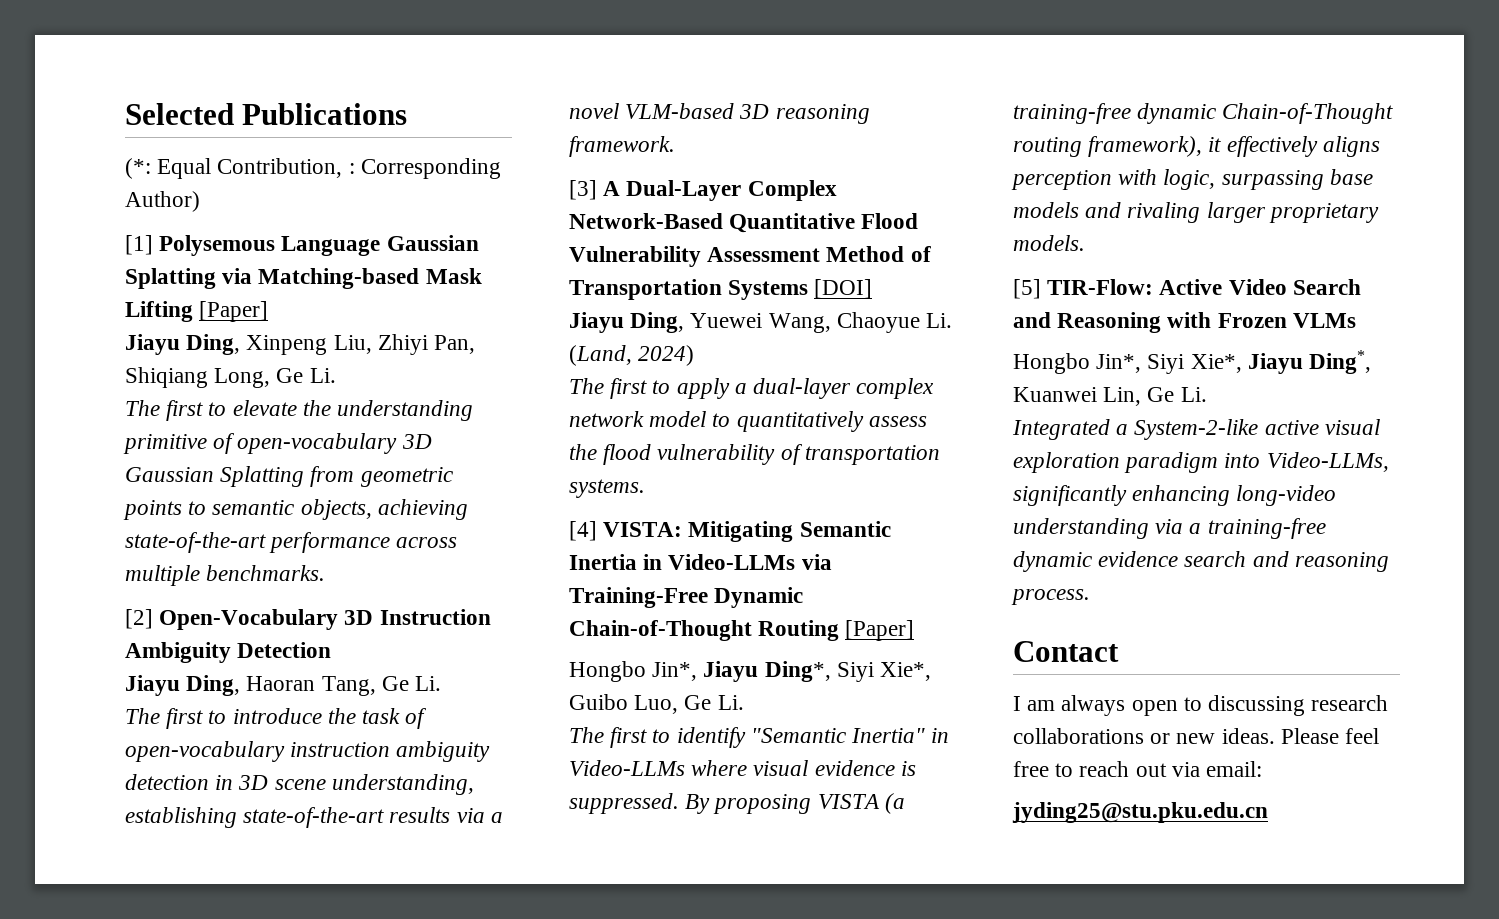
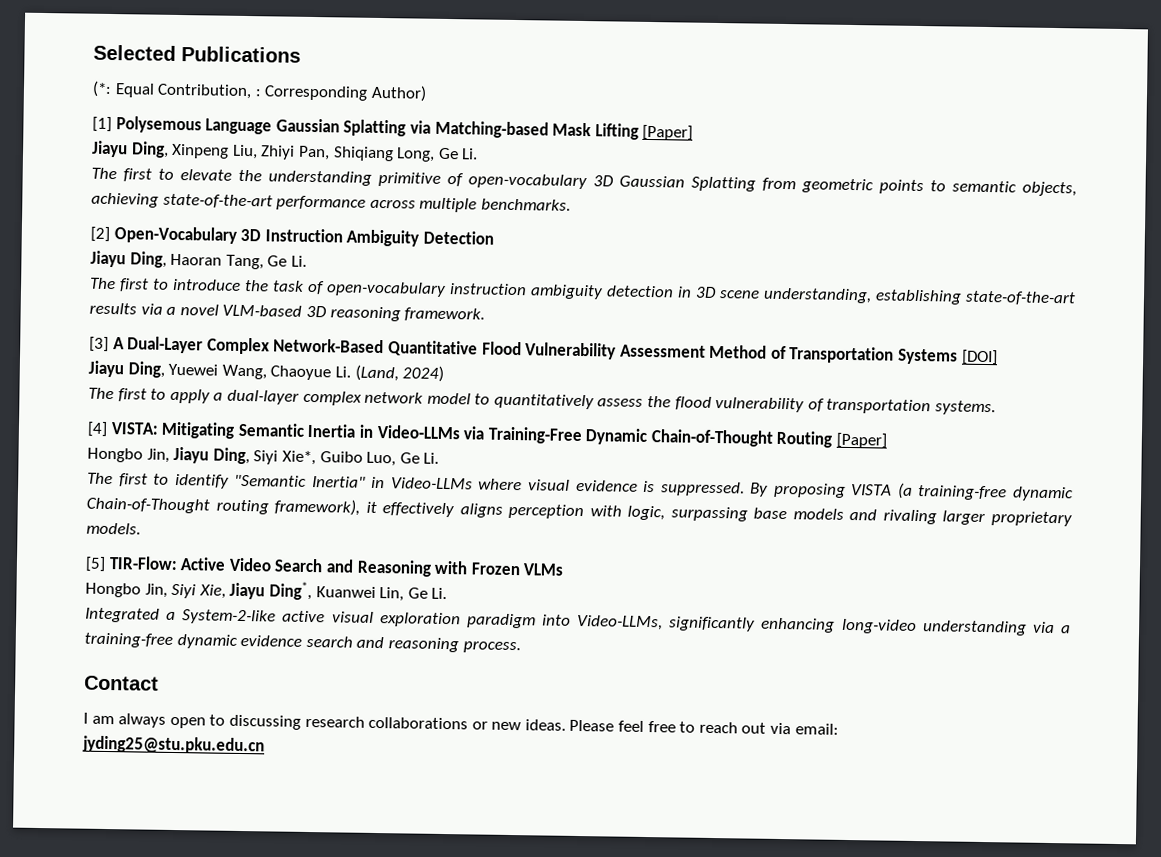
[652,661,831,682] Jin*, Jiayu Ding*, -> [146,446,250,465] Jin, Jiayu Ding,
[1096,354,1242,374] Jin*, Siyi Xie*, -> [144,583,226,599] Jin, Siyi Xie,

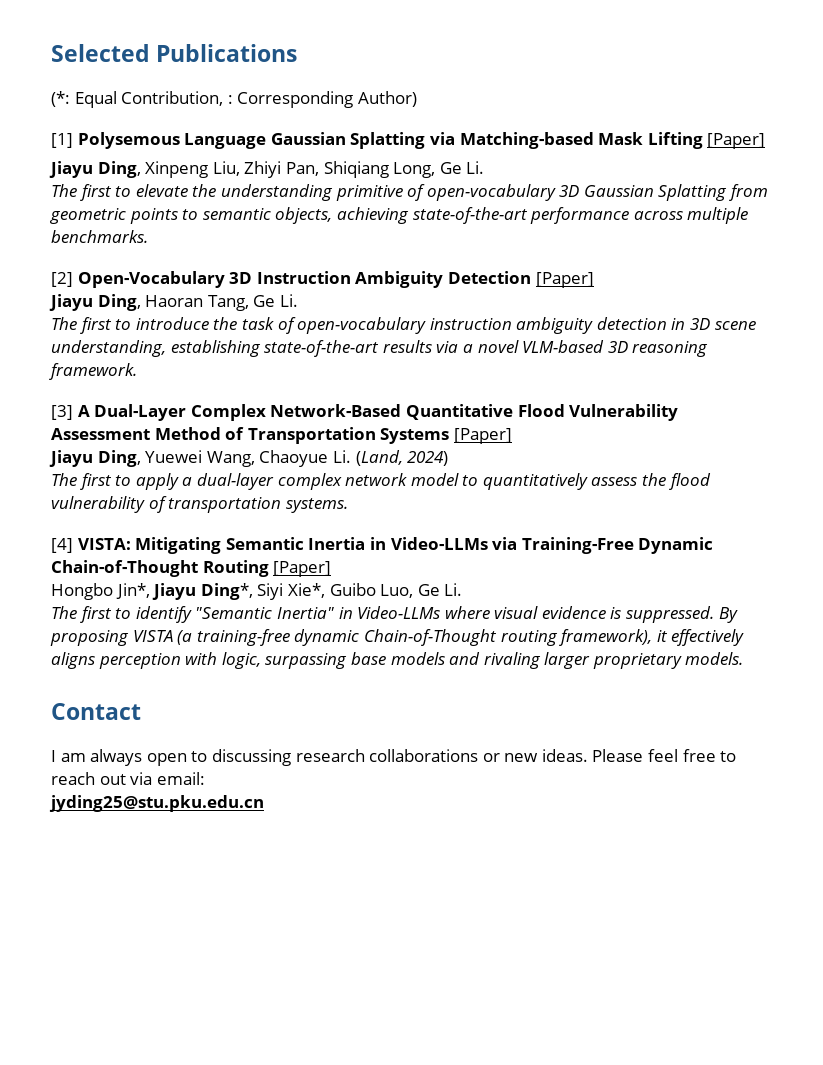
(494, 237) none -> [535,272,594,288] [Paper]
[960,349,998,366] [DOI] -> [453,428,512,444] [Paper]
[146,446,250,465] Jin, Jiayu Ding, -> [115,583,253,600] Jin*, Jiayu Ding*,
[85,556,564,577] [85,581,448,602] [85,607,1071,636] [84,632,521,654] // [5] TIR-Flow: Active Video Search and Reasoning with Frozen VLMs // Hongbo Jin, Siyi Xie, Jiayu Ding*, Kuanwei Lin, Ge Li. // Integrated a System-2-like active visual exploration paradigm into Video-LLMs, significantly enhancing long-video understanding via a training-free dynamic evidence search and reasoning process. -> (744, 658) none

